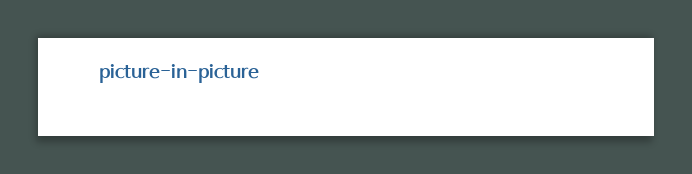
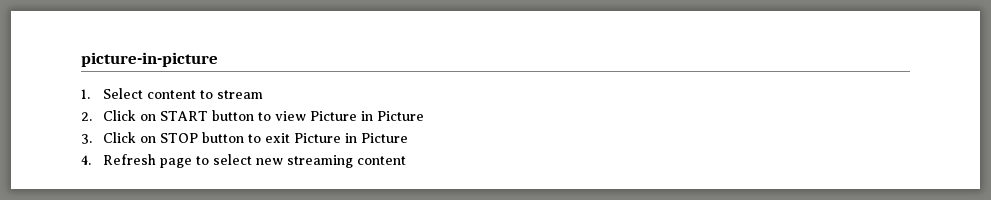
(259, 73) none -> [81,88,263,99] [81,110,424,121] [81,132,408,144] [81,154,406,168] // 1. Select content to stream // 2. Click on START button to view Picture in Picture // 3. Click on STOP button to exit Picture in Picture // 4. Refresh page to select new streaming content

